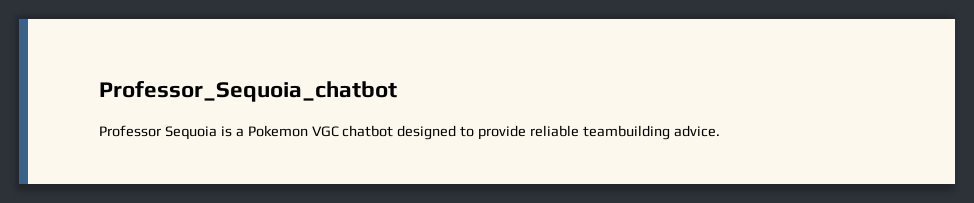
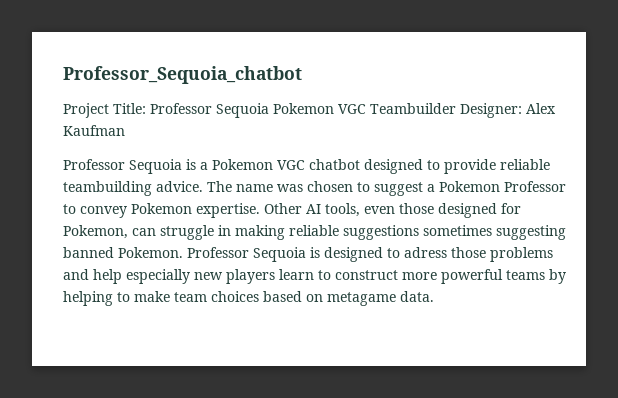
(397, 91) none -> [63,103,556,118] [63,125,125,136] // Project Title: Professor Sequoia Pokemon VGC Teambuilder Designer: Alex Kaufman
(720, 131) none -> [207,181,566,196] [63,203,521,218] [63,225,566,240] [63,247,553,262] [63,269,566,284] [63,291,434,306] The name was chosen to suggest a Pokemon Professor to convey Pokemon expertise. Other AI tools, even those designed for Pokemon, can struggle in making reliable suggestions sometimes suggesting banned Pokemon. Professor Sequoia is designed to adress those problems and help especially new players learn to construct more powerful teams by helping to make team choices based on metagame data.

